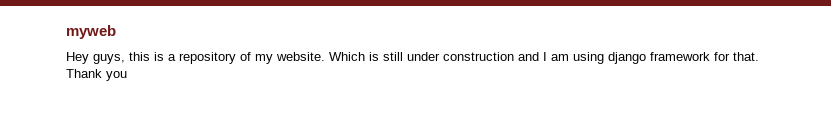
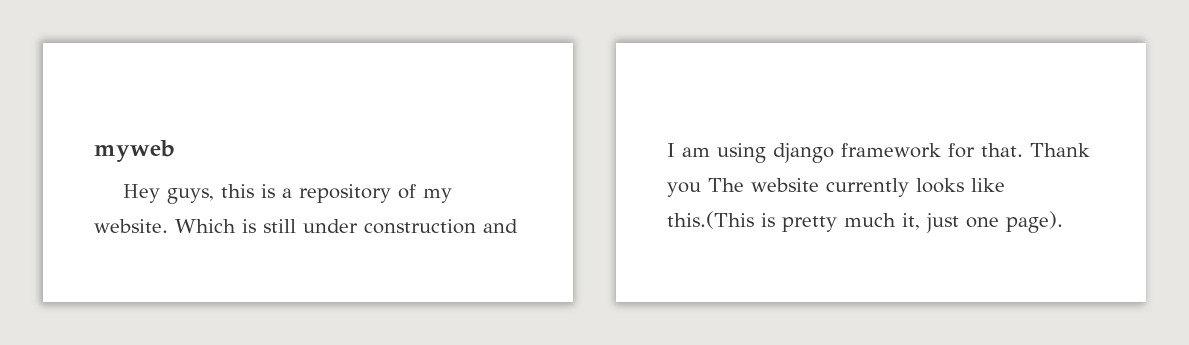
(127, 76) none -> [708,178,1005,197] [667,211,1063,233] The website currently looks like this.(This is pretty much it, just one page).

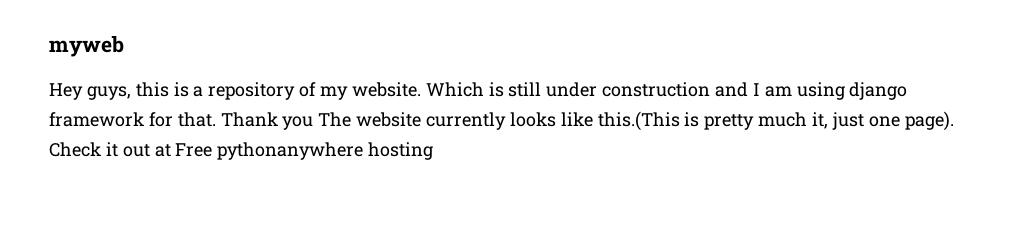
(1063, 222) none -> [49,142,434,160] Check it out at Free pythonanywhere hosting

